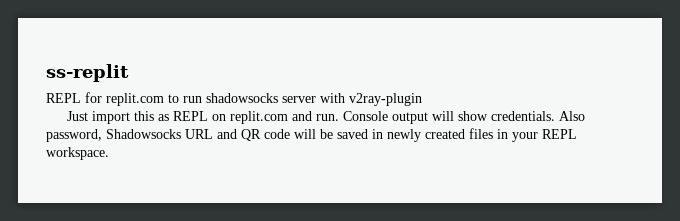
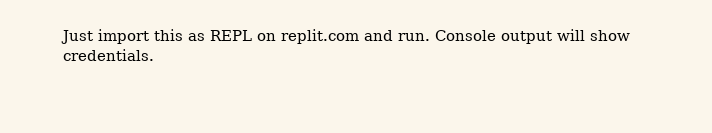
[46,64,129,82] [46,92,422,106] ss-replit // REPL for replit.com to run shadowsocks server with v2ray-plugin // -> (61, 37) none
[559,111,586,121] [46,128,577,142] [46,147,109,160] Also password, Shadowsocks URL and QR code will be saved in newly created files in your REPL workspace. -> (154, 55) none

